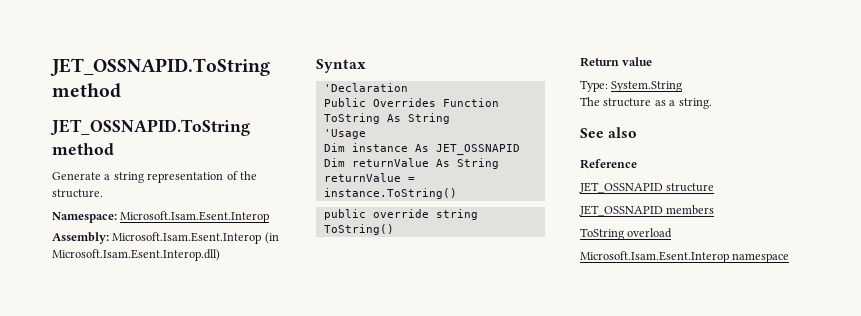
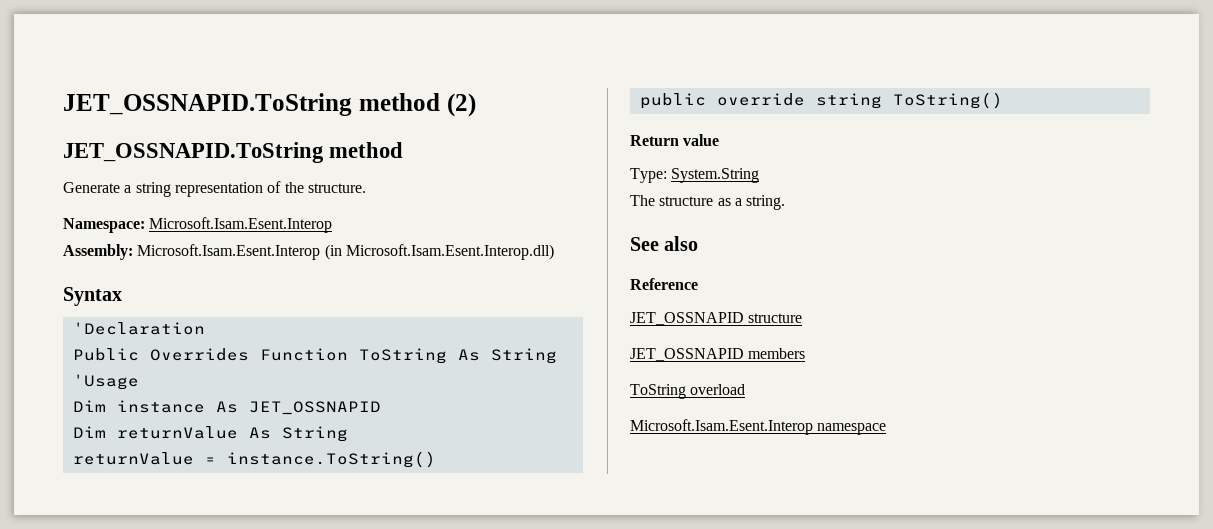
[50,58,270,76] [52,83,121,98] JET_OSSNAPID.ToString method -> [63,93,476,117] JET_OSSNAPID.ToString method (2)

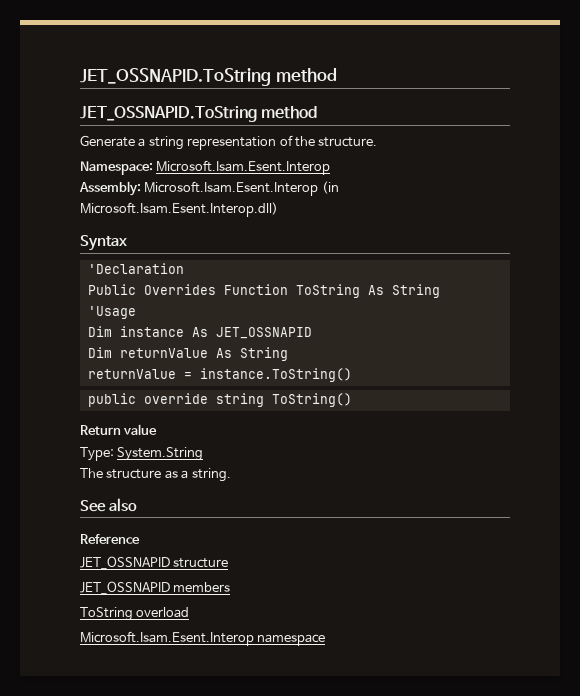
[63,93,476,117] JET_OSSNAPID.ToString method (2) -> [80,68,337,86] JET_OSSNAPID.ToString method

